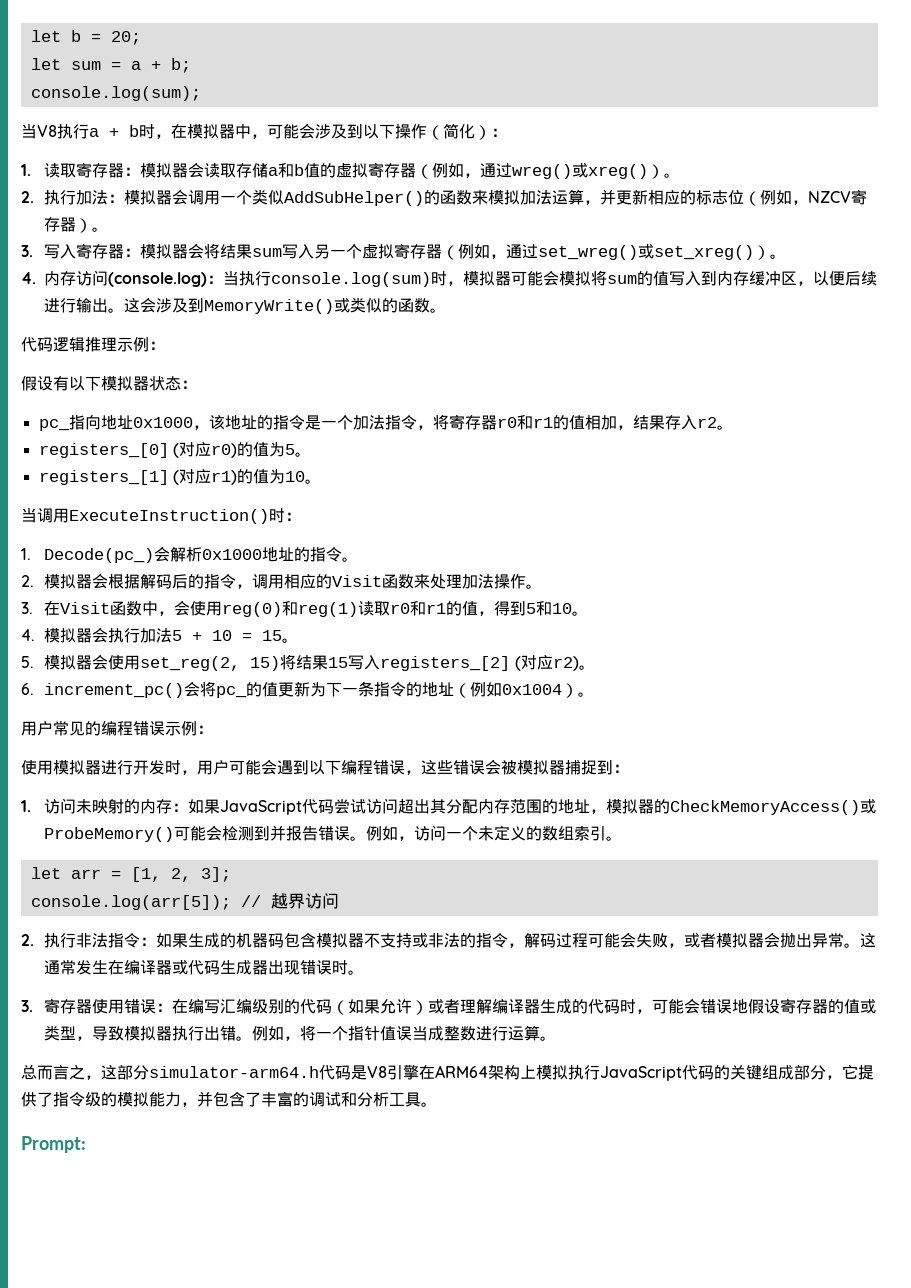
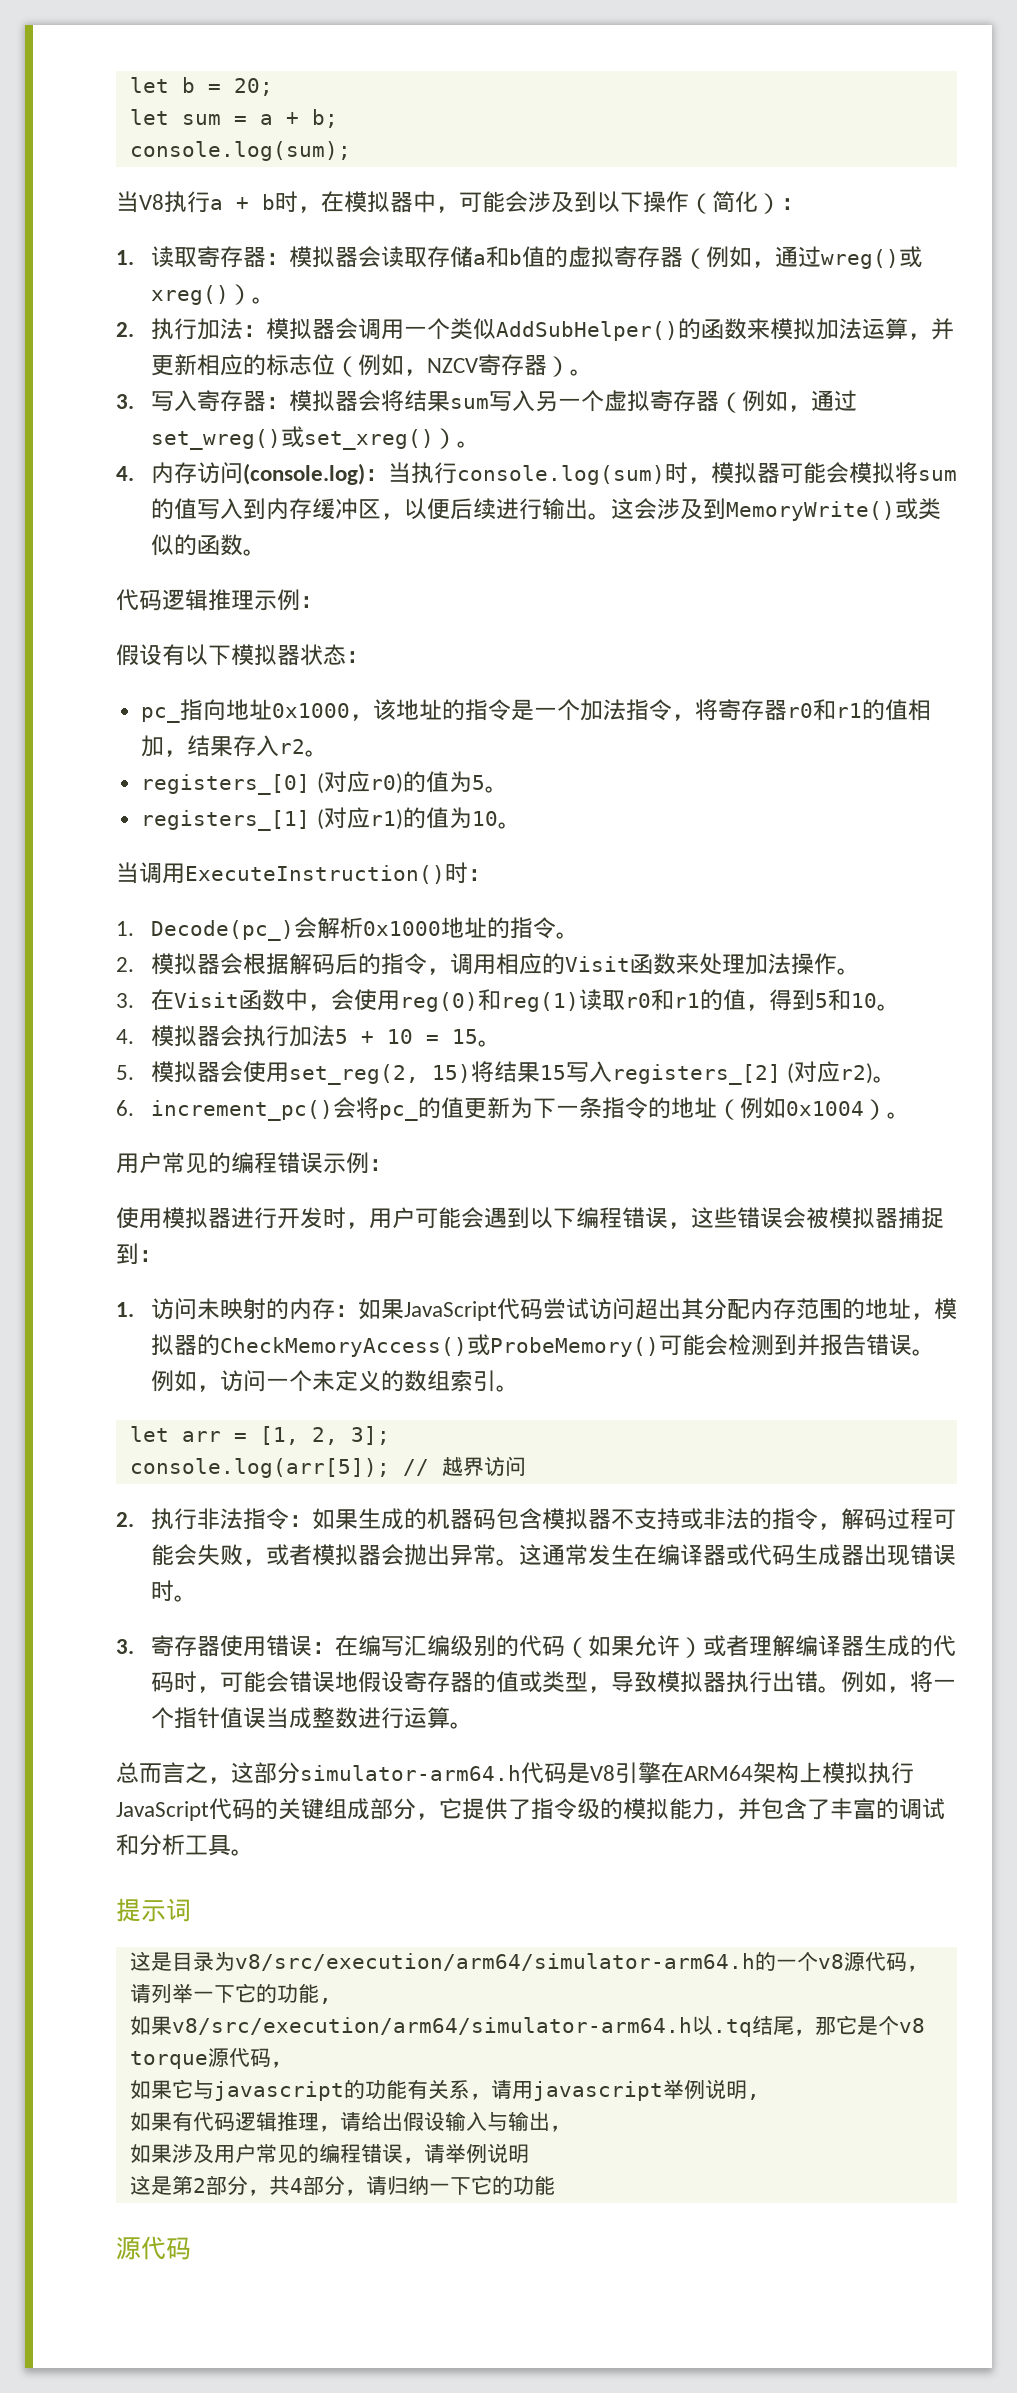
[21,1136,86,1153] Prompt: -> [116,1898,191,1922] [129,1951,928,1972] [129,1983,332,2004] [129,2015,925,2037] [129,2048,292,2069] [129,2079,760,2101] [129,2111,571,2132] [129,2143,529,2164] [129,2175,555,2196] [116,2236,191,2260] 提示词 // 这是目录为v8/src/execution/arm64/simulator-arm64.h的一个v8源代码，请列举一下它的功能, // 如果v8/src/execution/arm64/simulator-arm64.h以.tq结尾，那它是个v8 torque源代码， // 如果它与javascript的功能有关系，请用javascript举例说明, // 如果有代码逻辑推理，请给出假设输入与输出， // 如果涉及用户常见的编程错误，请举例说明 // 这是第2部分，共4部分，请归纳一下它的功能 // 源代码

